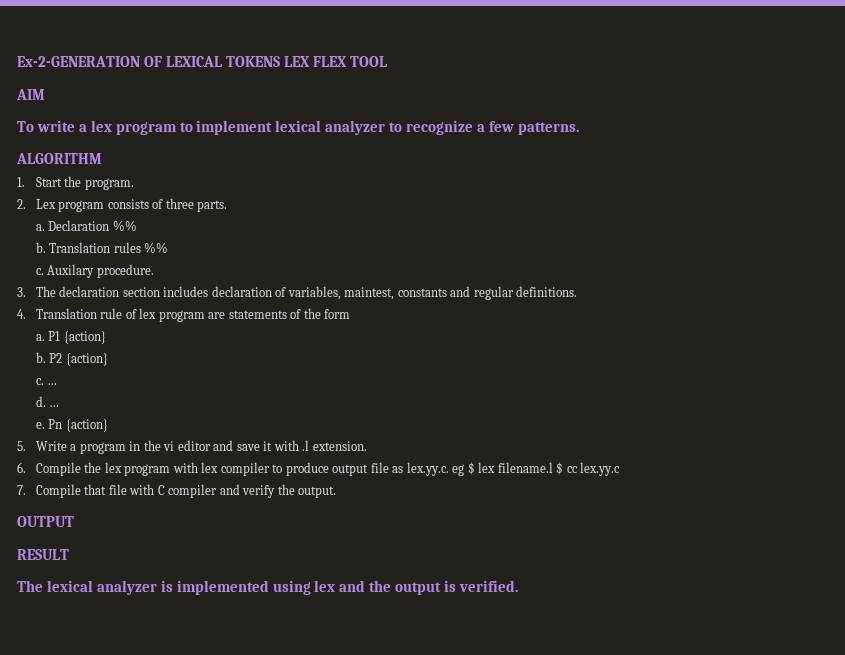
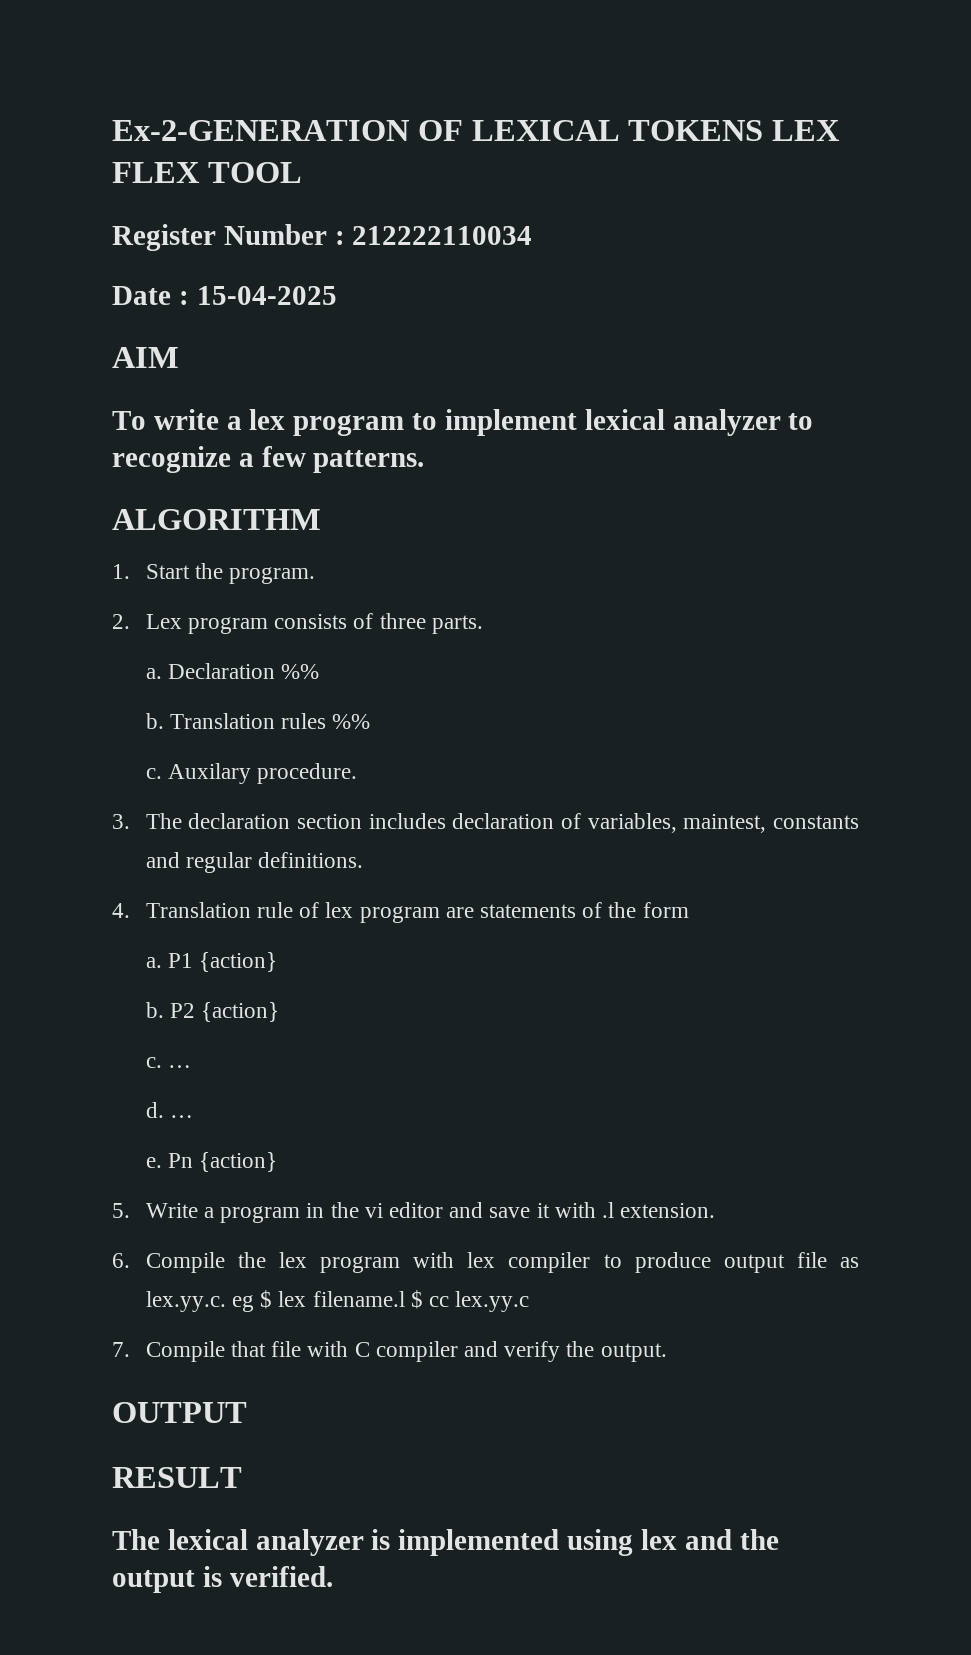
(389, 61) none -> [112,224,533,251] [112,286,337,305] // Register Number : 212222110034 // Date : 15-04-2025

